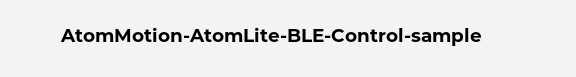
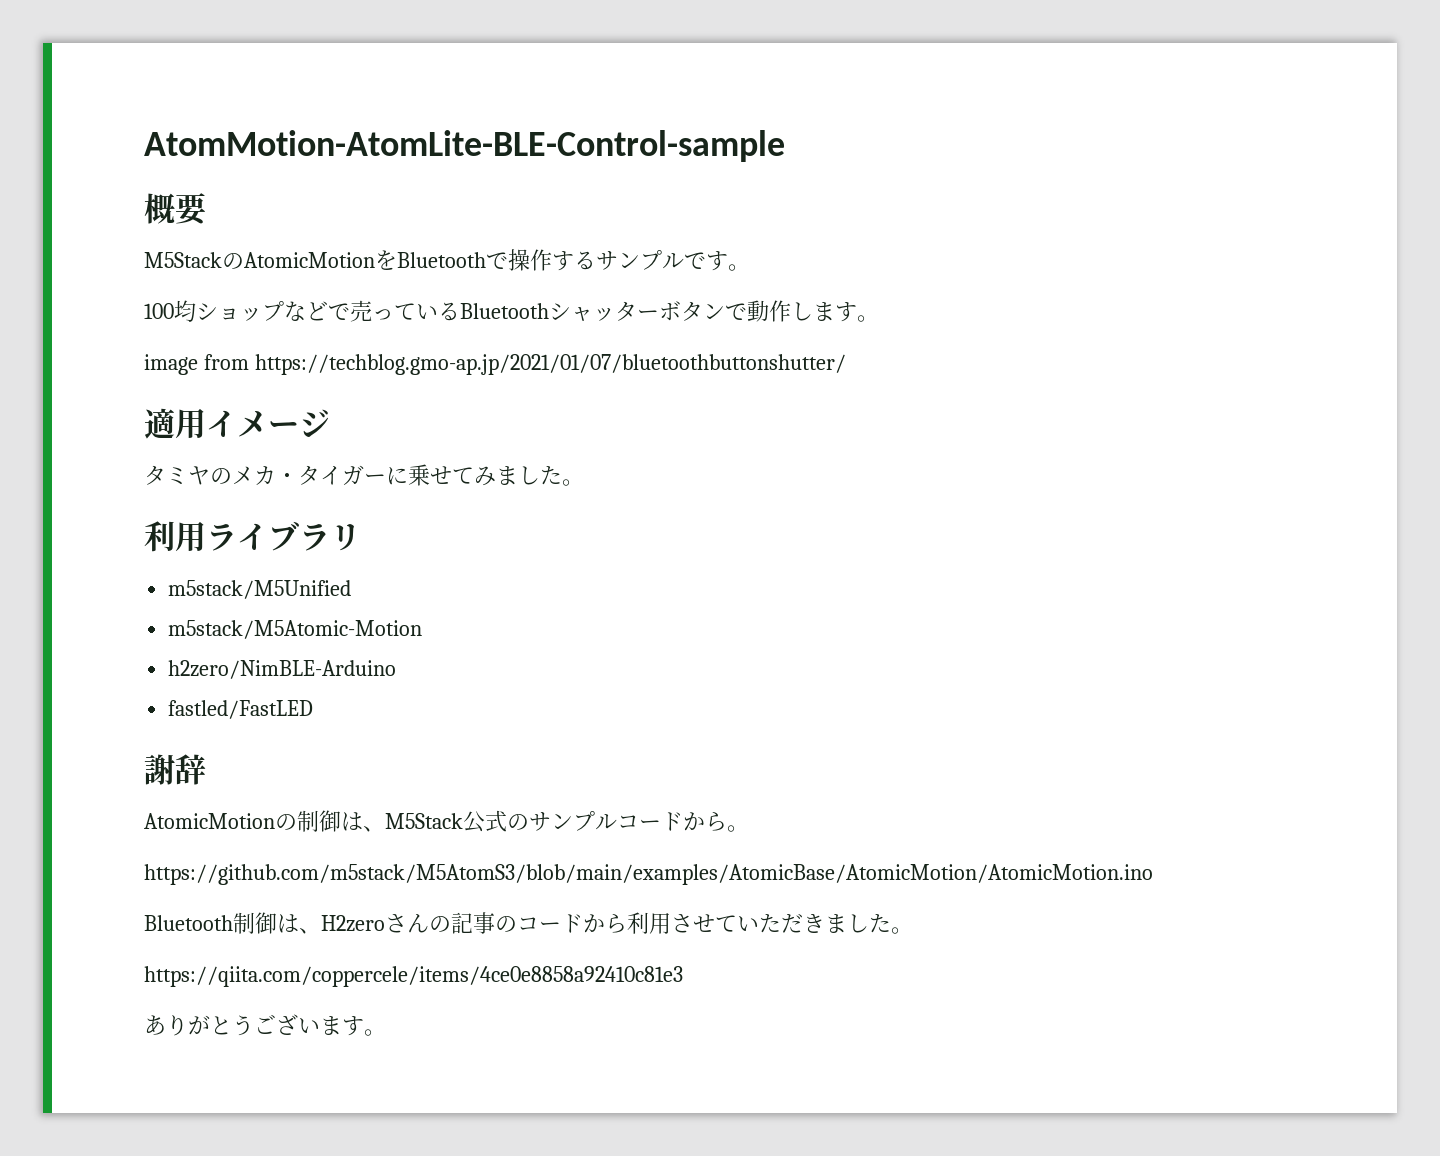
(482, 36) none -> [144,193,207,226] [144,249,750,271] [144,300,879,322] [144,354,846,375] [144,408,330,439] [144,464,584,486] [144,521,361,552] [168,580,352,599] [168,620,423,639] [168,660,397,679] [168,700,314,719] [144,754,206,785] [144,810,749,833] [144,864,1153,885] [144,912,913,934] [144,966,683,987] [144,1014,386,1036] // 概要 // M5StackのAtomicMotionをBluetoothで操作するサンプルです。 // 100均ショップなどで売っているBluetoothシャッターボタンで動作します。 // image from https://techblog.gmo-ap.jp/2021/01/07/bluetoothbuttonshutter/ // 適用イメージ // タミヤのメカ・タイガーに乗せてみました。 // 利用ライブラリ // m5stack/M5Unified // m5stack/M5Atomic-Motion // h2zero/NimBLE-Arduino // fastled/FastLED // 謝辞 // AtomicMotionの制御は、M5Stack公式のサンプルコードから。 // https://github.com/m5stack/M5AtomS3/blob/main/examples/AtomicBase/AtomicMotion/AtomicMotion.ino // Bluetooth制御は、H2zeroさんの記事のコードから利用させていただきました。 // https://qiita.com/coppercele/items/4ce0e8858a92410c81e3 // ありがとうございます。

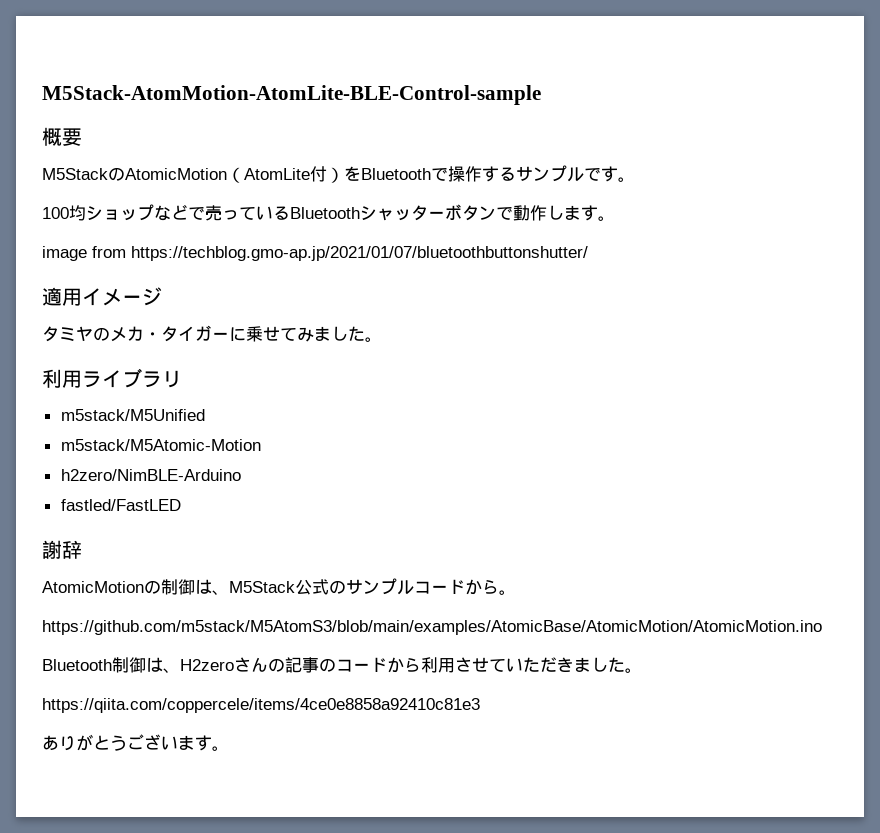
[144,130,785,162] AtomMotion-AtomLite-BLE-Control-sample -> [42,85,541,105] M5Stack-AtomMotion-AtomLite-BLE-Control-sample
(375, 260) none -> [227,166,344,183] （AtomLite付）

